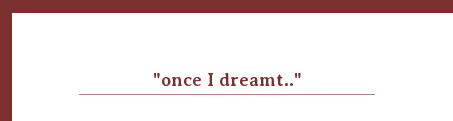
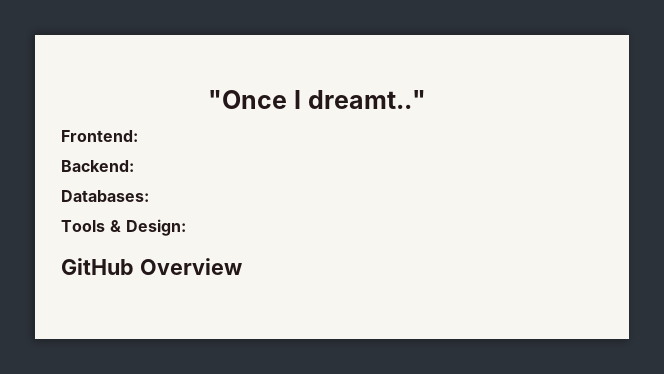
[152,73,202,86] "once -> [208,90,288,109] "Once
(302, 79) none -> [61,130,138,142] [61,160,134,172] [61,190,149,202] [61,219,186,236] [61,258,242,275] // Frontend: // Backend: // Databases: // Tools & Design: // GitHub Overview

